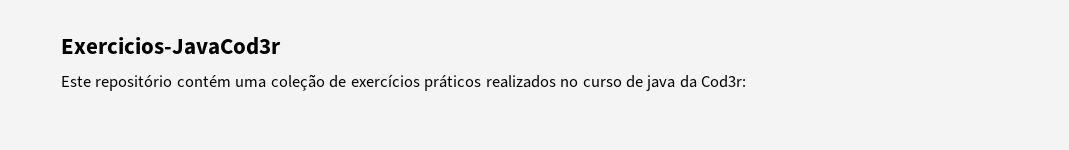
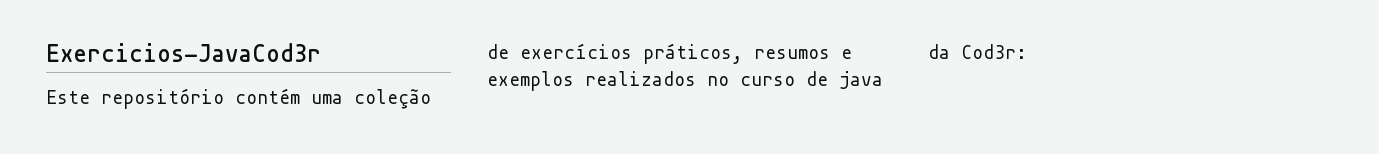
[424,75,482,91] práticos -> [643,43,852,64] [487,71,574,91] práticos, resumos e exemplos

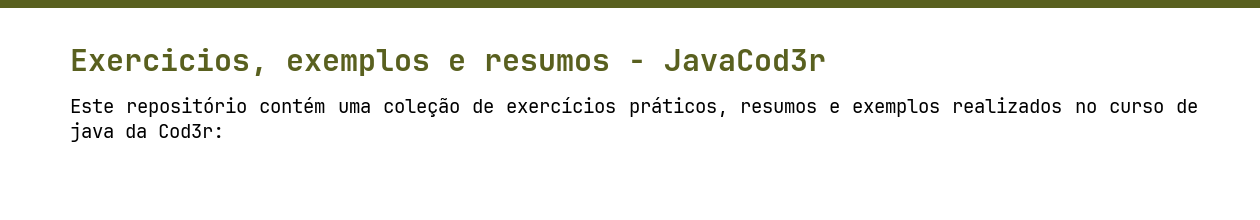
[46,43,321,62] Exercicios-JavaCod3r -> [70,48,826,76] Exercicios, exemplos e resumos - JavaCod3r

